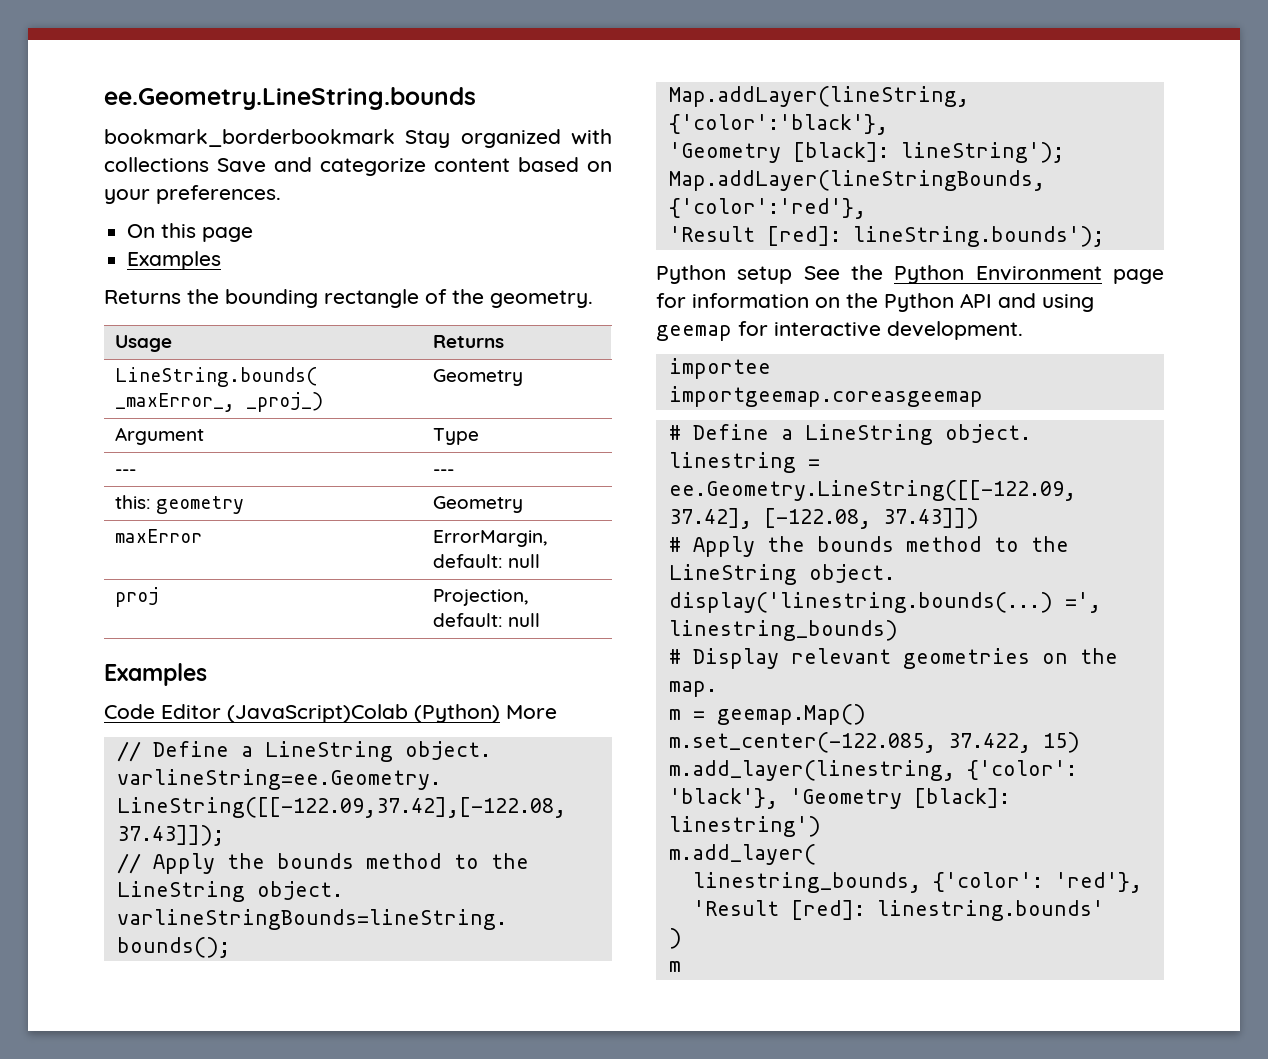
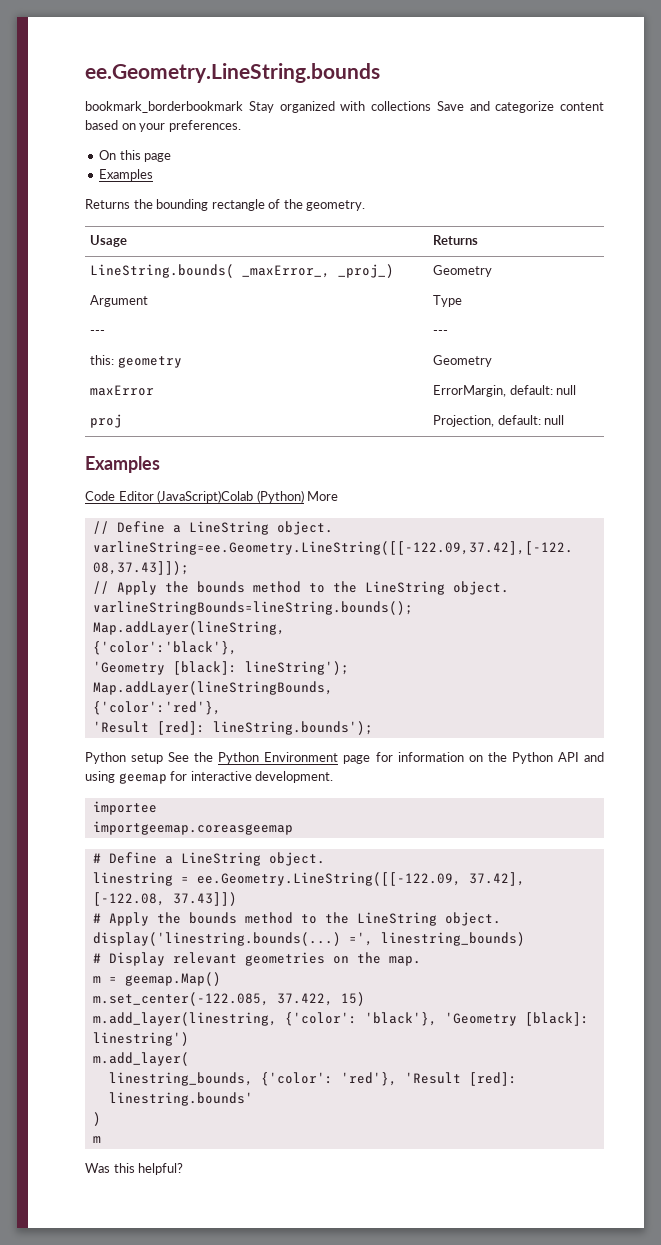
(681, 966) none -> [85,1163,184,1175] // Was this helpful?

